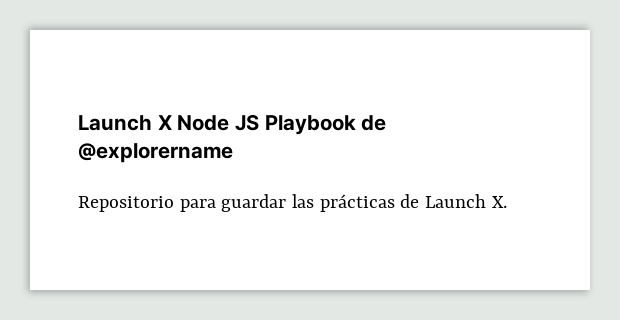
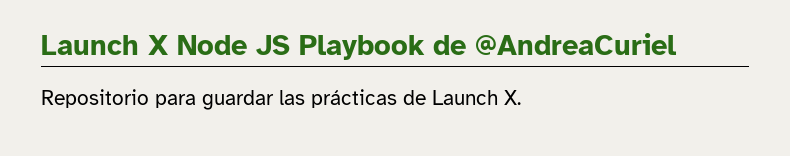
[78,143,233,163] @explorername -> [475,33,677,55] @AndreaCuriel

